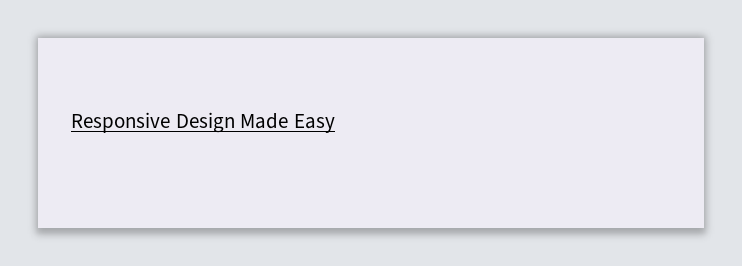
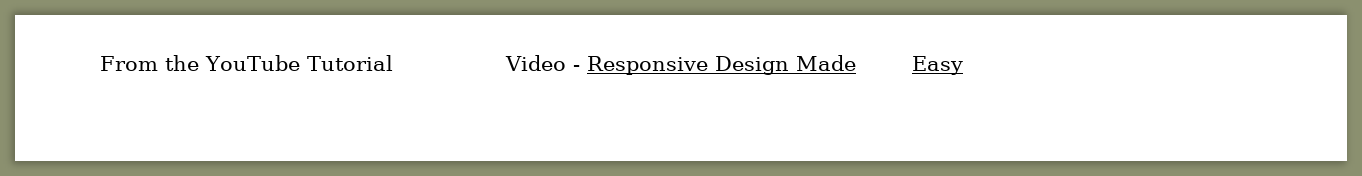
(71, 122) none -> [100,55,580,71] From the YouTube Tutorial Video -

